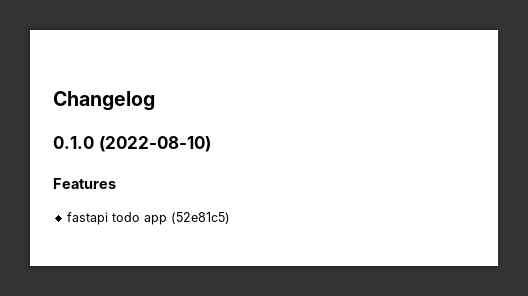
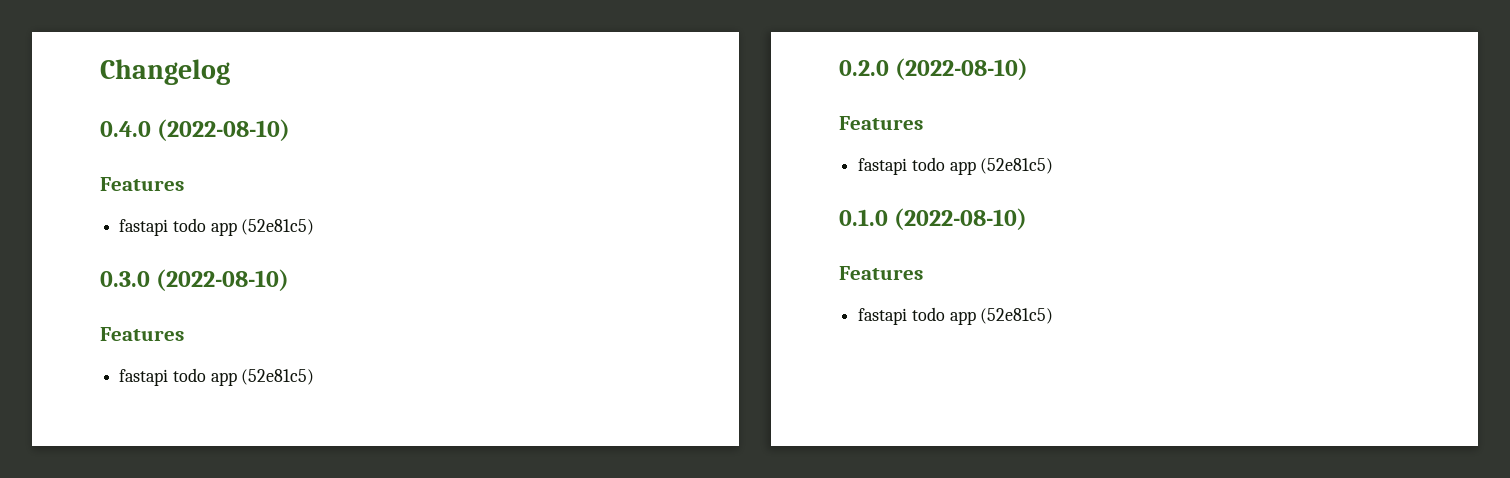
(155, 101) none -> [100,119,291,141] [100,177,184,191] [119,218,315,236] [100,269,290,291] [100,327,184,341] [119,368,315,386] [839,58,1029,80] [839,116,923,130] [858,157,1054,175] // 0.4.0 (2022-08-10) // Features // fastapi todo app (52e81c5) // 0.3.0 (2022-08-10) // Features // fastapi todo app (52e81c5) // 0.2.0 (2022-08-10) // Features // fastapi todo app (52e81c5)

